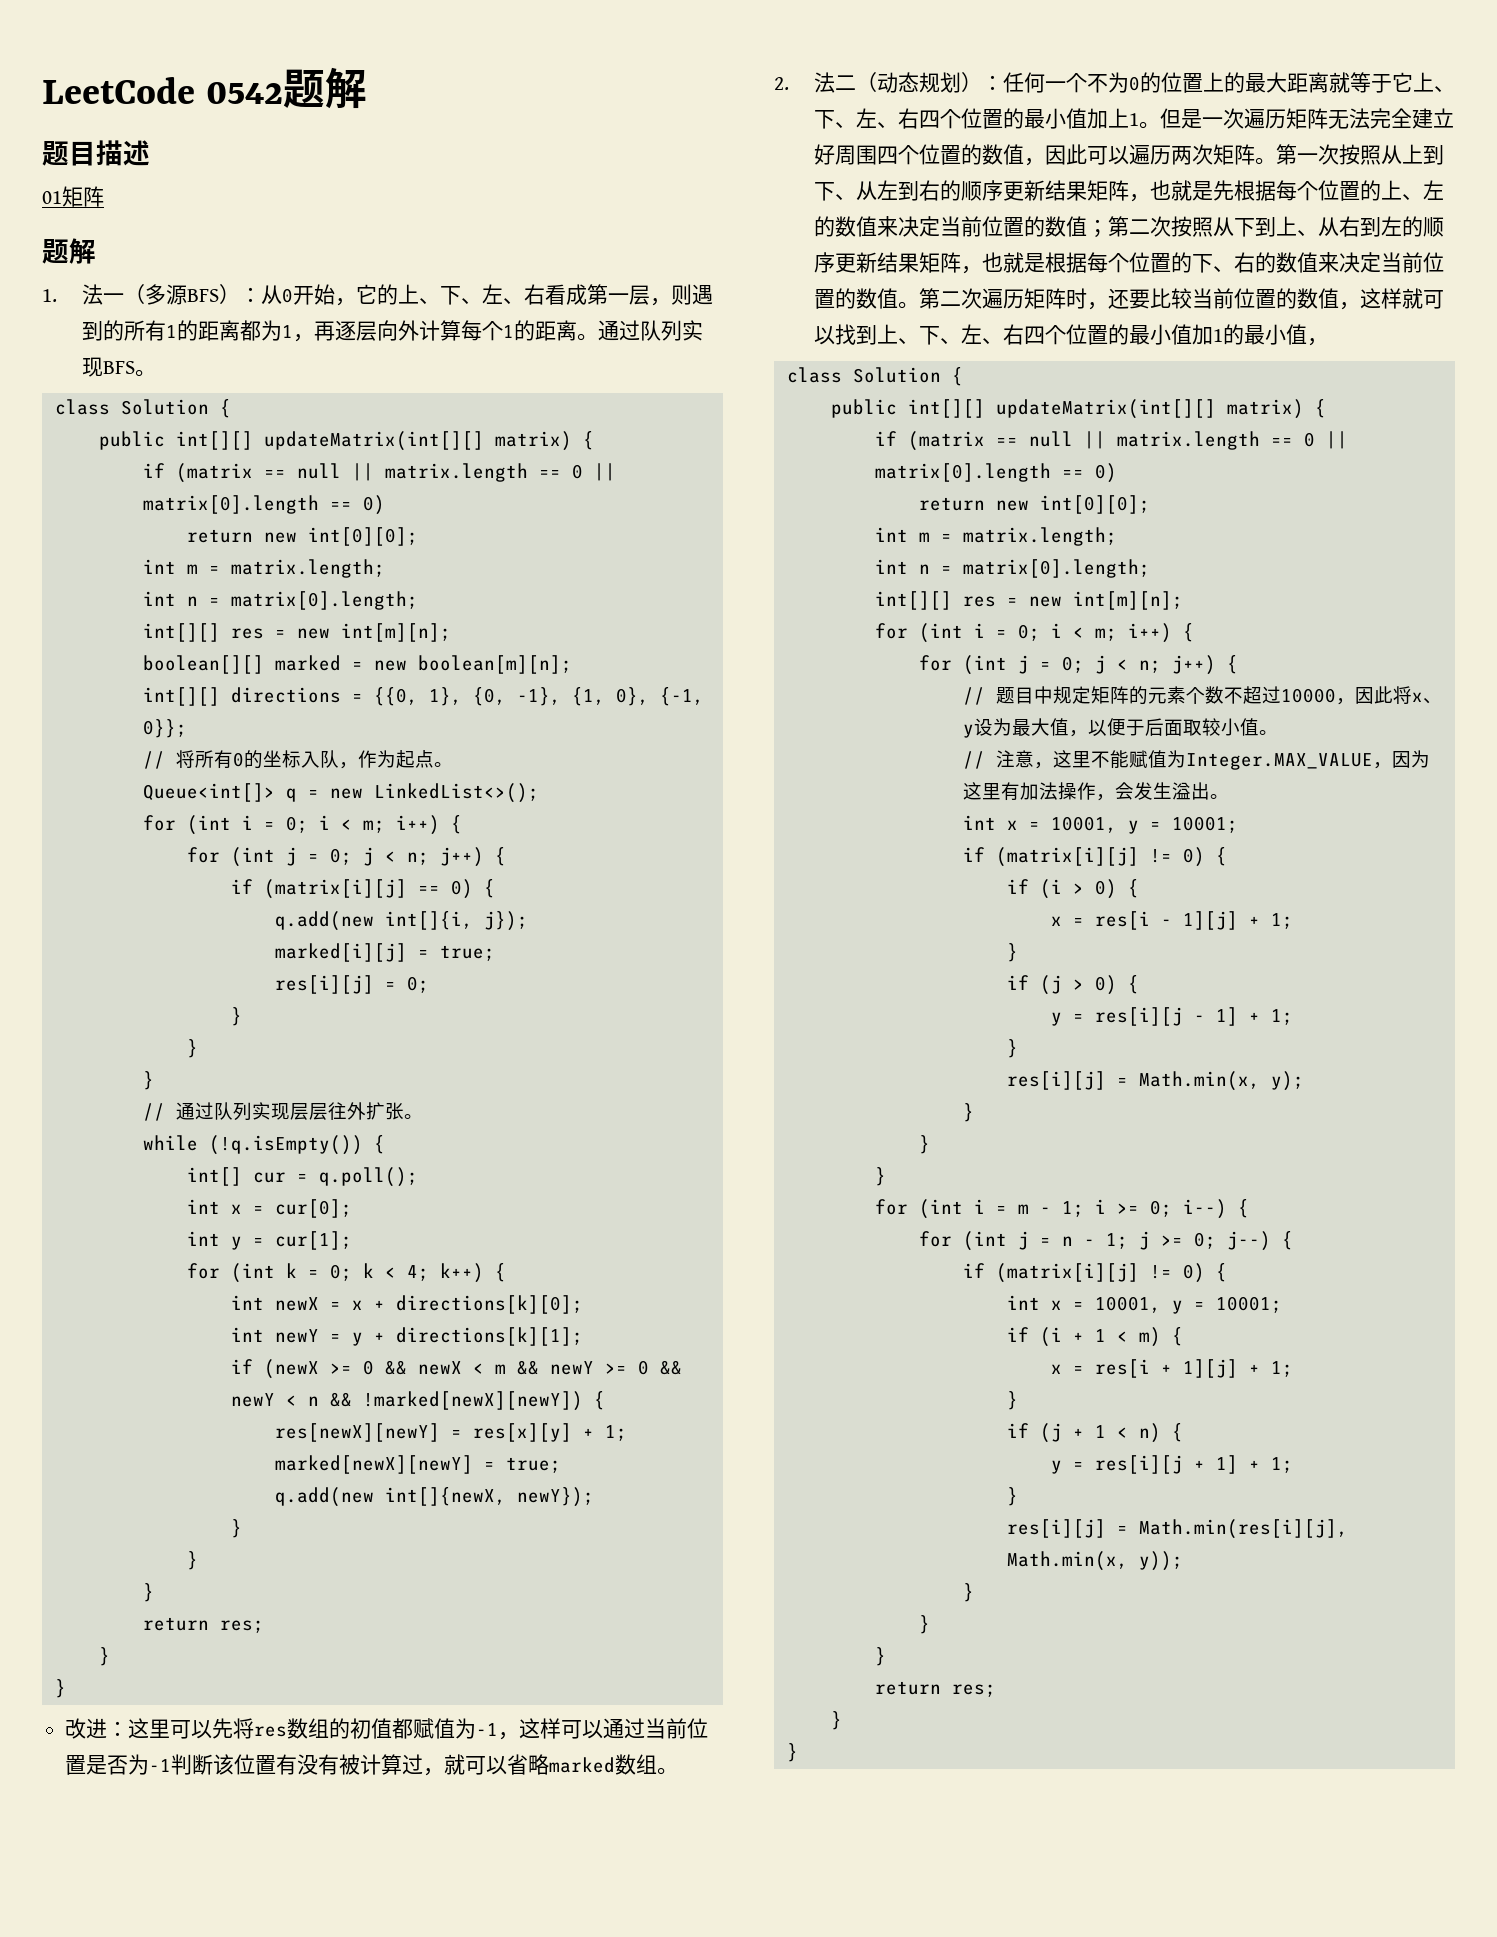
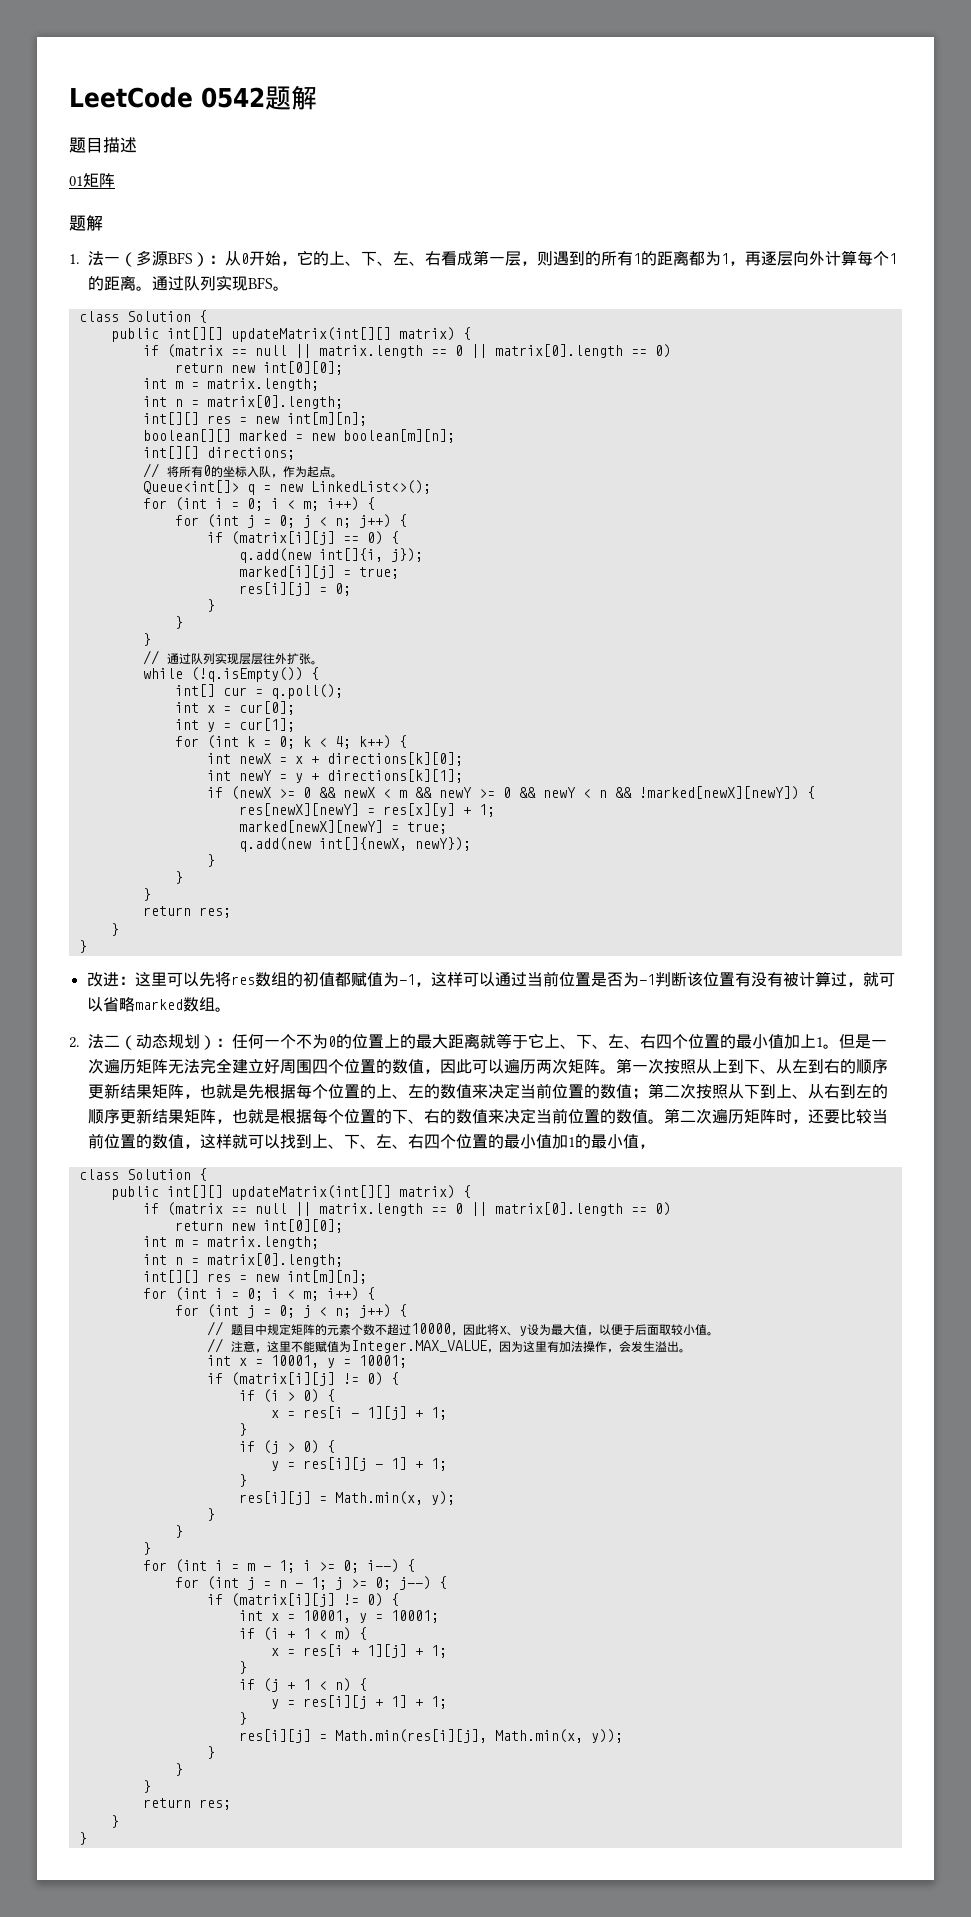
[230,687,704,706] [142,719,187,738] directions = {{0, 1}, {0, -1}, {1, 0}, {-1, 0}}; -> [206,447,295,460] directions;

